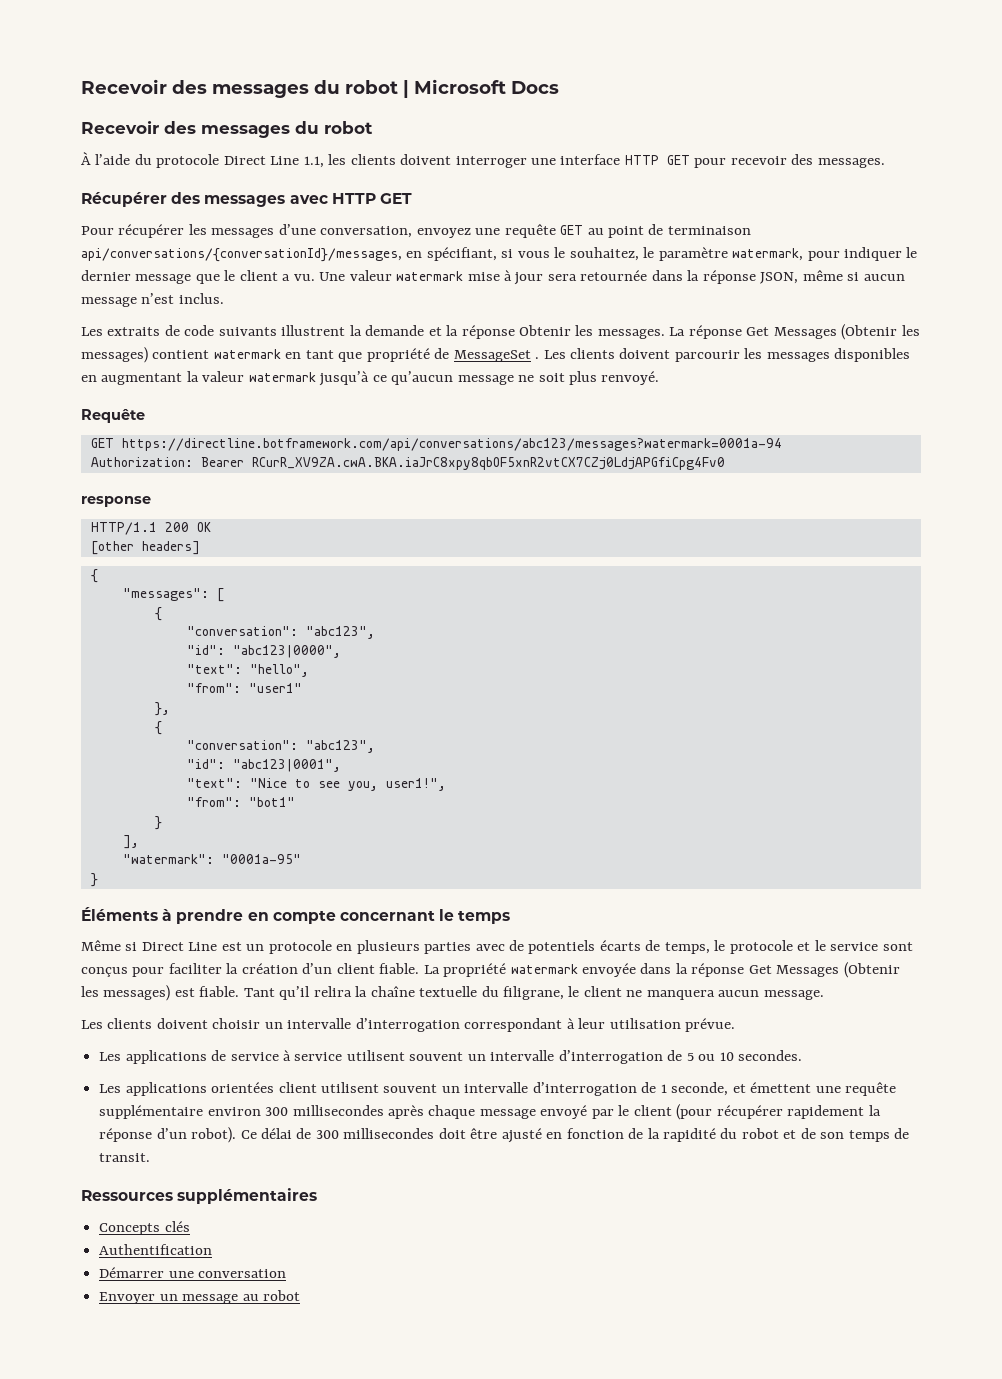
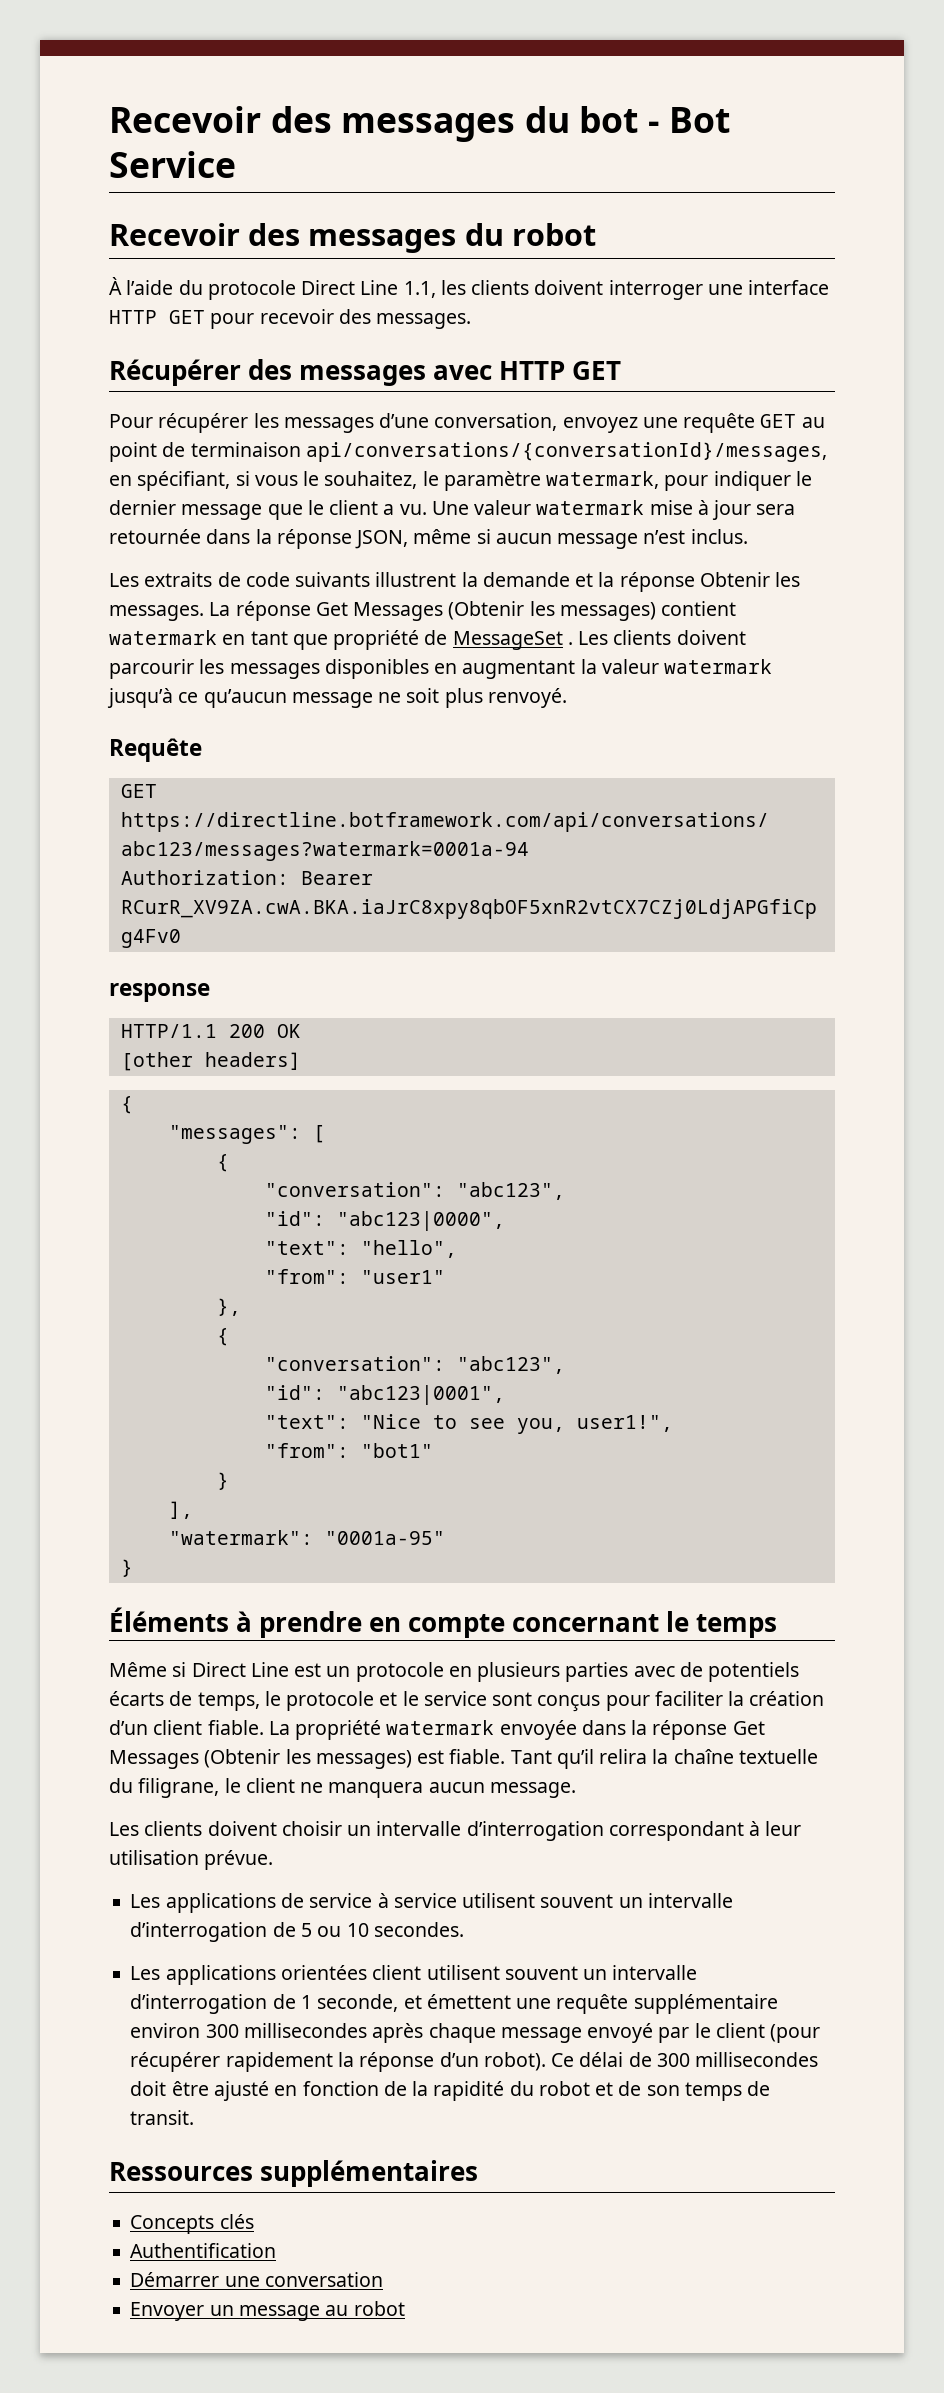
[81,79,559,98] Recevoir des messages du robot | Microsoft Docs -> [109,106,730,142] [109,151,236,178] Recevoir des messages du bot - Bot Service

